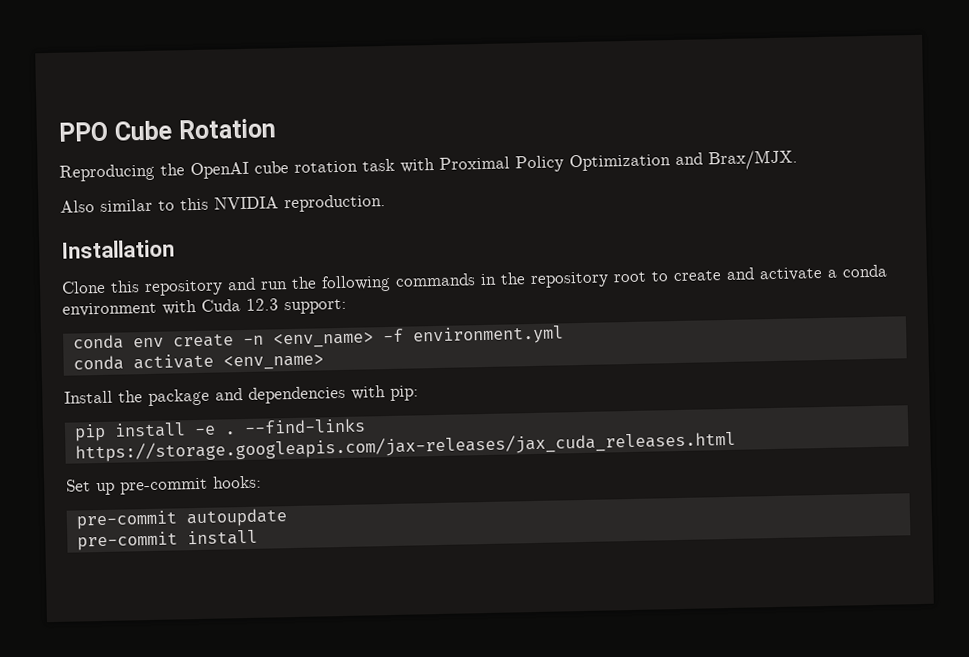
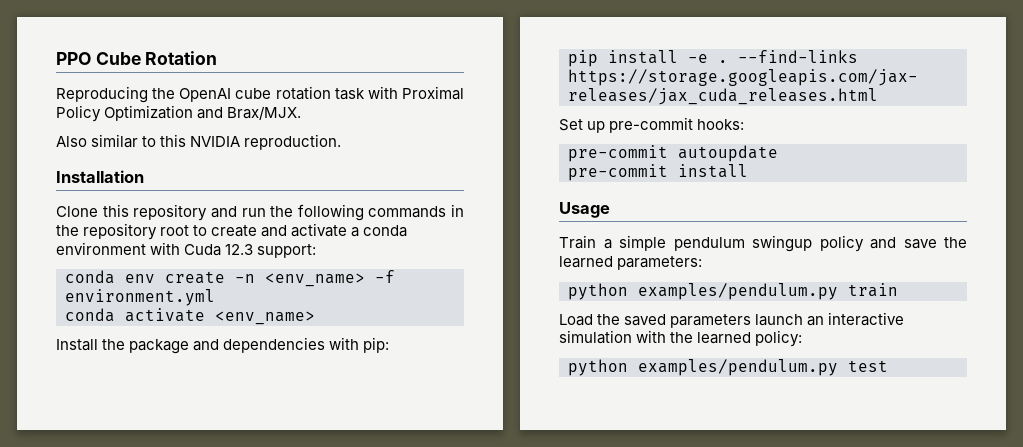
(258, 537) none -> [559,202,610,218] [559,235,967,252] [559,256,703,270] [568,283,898,300] [559,312,905,328] [559,330,803,347] [568,359,888,376] // Usage // Train a simple pendulum swingup policy and save the learned parameters: // python examples/pendulum.py train // Load the saved parameters launch an interactive simulation with the learned policy: // python examples/pendulum.py test

